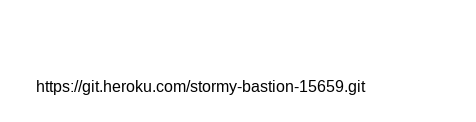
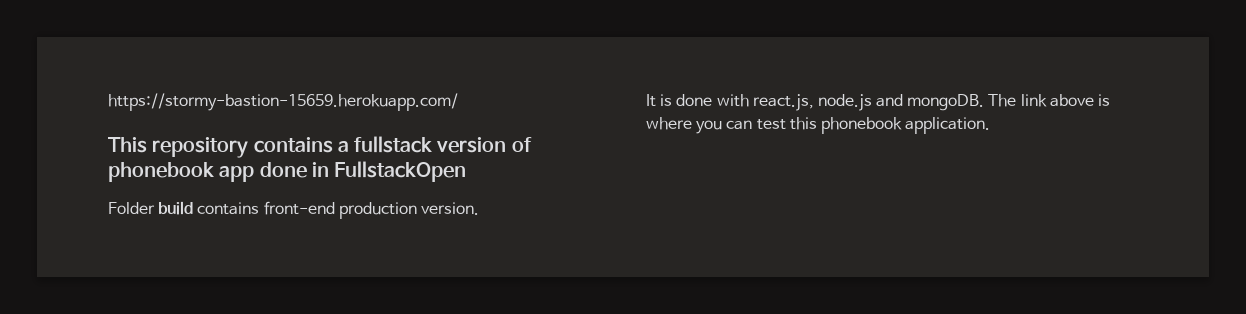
[36,80,366,95] https://git.heroku.com/stormy-bastion-15659.git -> [108,93,458,111] [108,136,532,158] [108,161,467,182] [108,201,479,219] [646,94,1111,111] [646,117,991,134] https://stormy-bastion-15659.herokuapp.com/ // This repository contains a fullstack version of phonebook app done in FullstackOpen // Folder build contains front-end production version. // It is done with react.js, node.js and mongoDB. The link above is where you can test this phonebook application.

